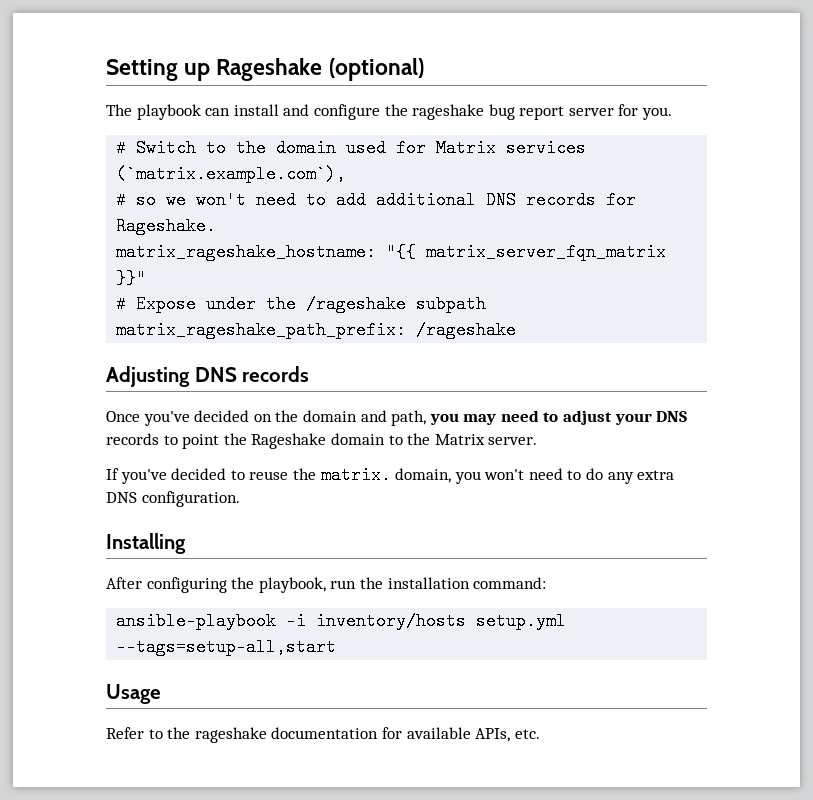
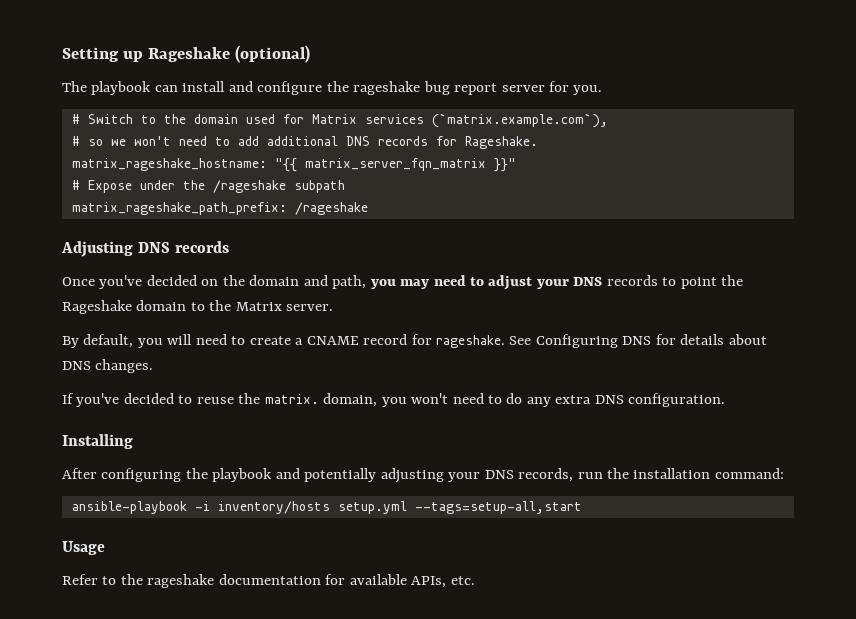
(538, 441) none -> [62,334,767,348] [62,359,154,373] // By default, you will need to create a CNAME record for rageshake. See Configuring DNS for details about DNS changes.
[258,577,326,593] playbook, -> [212,468,574,483] playbook and potentially adjusting your DNS records,

